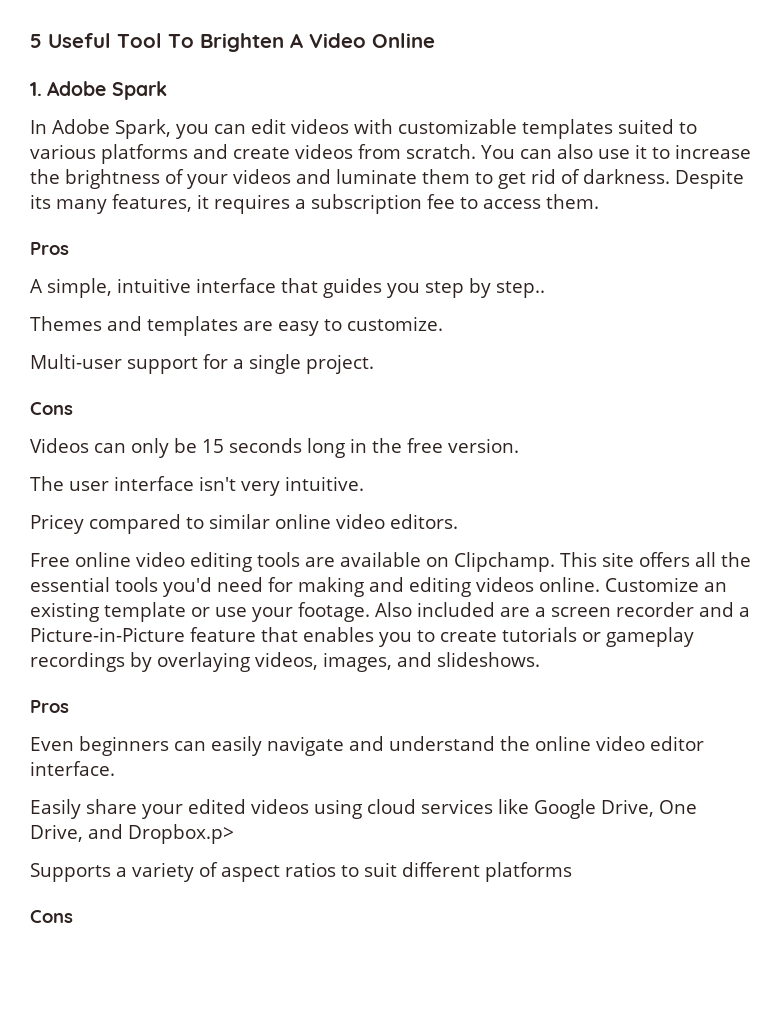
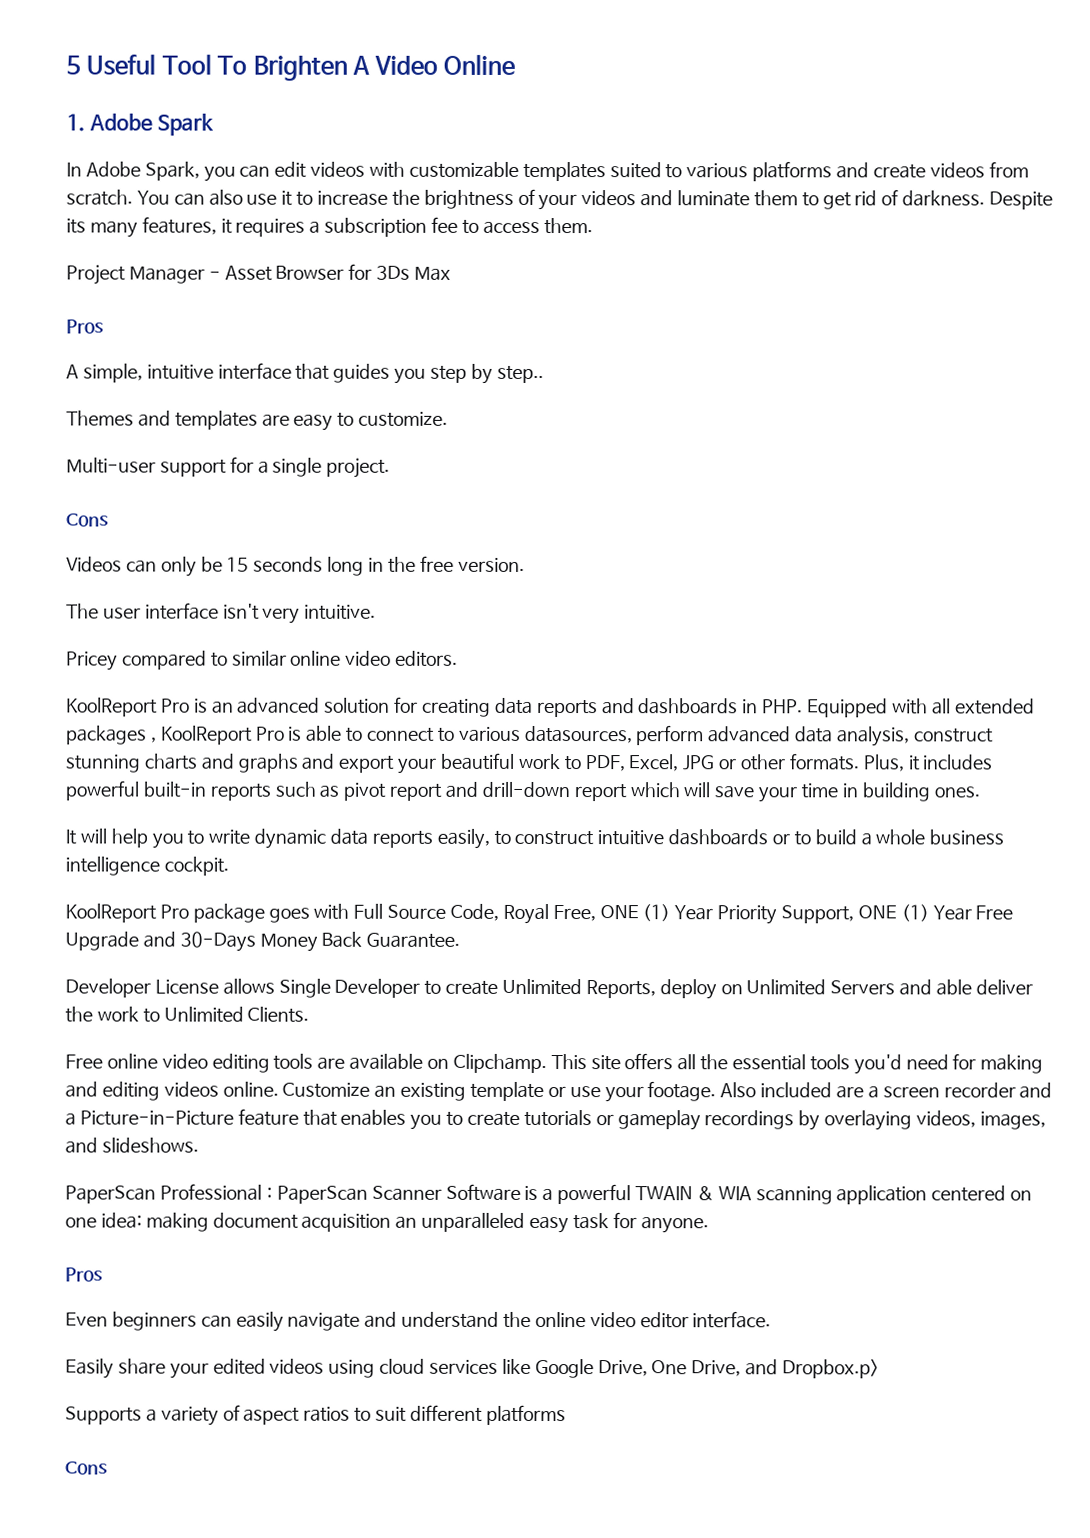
(599, 201) none -> [66,263,452,285] // Project Manager - Asset Browser for 3Ds Max
(458, 521) none -> [66,696,1035,718] [66,725,994,747] [65,752,994,774] [65,780,980,803] [65,828,1005,849] [65,856,229,876] [65,903,1014,925] [65,931,461,952] [65,978,1033,1000] [65,1006,310,1023] // KoolReport Pro is an advanced solution for creating data reports and dashboards in PHP. Equipped with all extended packages , KoolReport Pro is able to connect to various datasources, perform advanced data analysis, construct stunning charts and graphs and export your beautiful work to PDF, Excel, JPG or other formats. Plus, it includes powerful built-in reports such as pivot report and drill-down report which will save your time in building ones. // It will help you to write dynamic data reports easily, to construct intuitive dashboards or to build a whole business intelligence cockpit. // KoolReport Pro package goes with Full Source Code, Royal Free, ONE (1) Year Priority Support, ONE (1) Year Free Upgrade and 30-Days Money Back Guarantee. // Developer License allows Single Developer to create Unlimited Reports, deploy on Unlimited Servers and able deliver the work to Unlimited Clients.
(540, 659) none -> [65,1183,1033,1205] [65,1212,709,1234] // PaperScan Professional：PaperScan Scanner Software is a powerful TWAIN & WIA scanning application centered on one idea: making document acquisition an unparalleled easy task for anyone.

